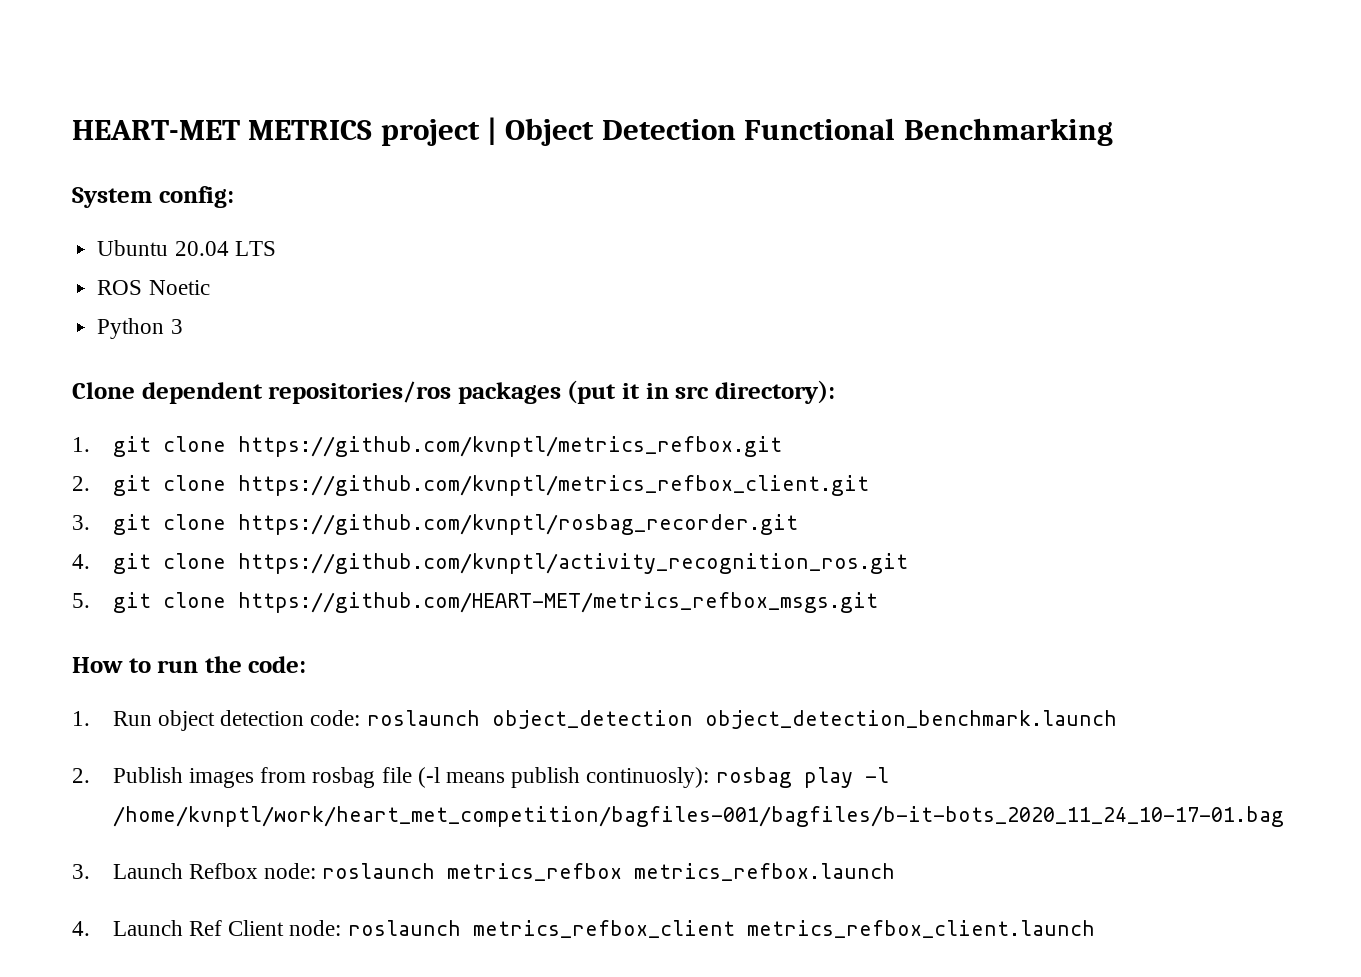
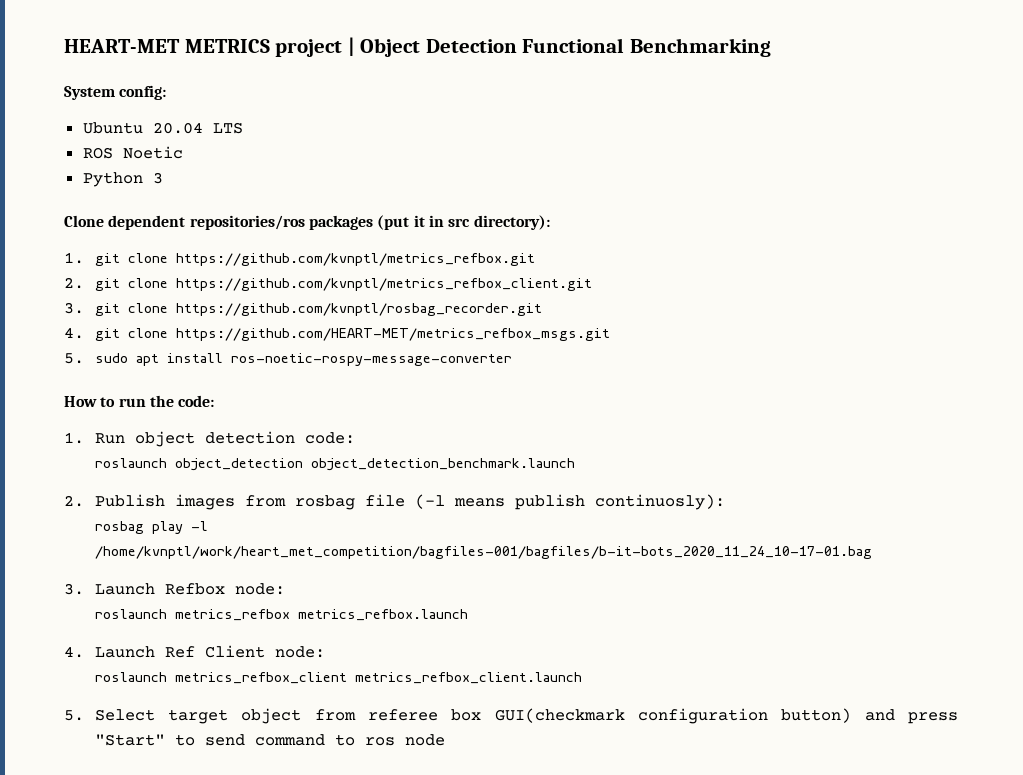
[237,553,908,574] [72,592,878,613] https://github.com/kvnptl/activity_recognition_ros.git // 5. git clone https://github.com/HEART-MET/metrics_refbox_msgs.git -> [175,328,610,341] [64,353,512,366] https://github.com/HEART-MET/metrics_refbox_msgs.git // 5. sudo apt install ros-noetic-rospy-message-converter
(361, 718) none -> (355, 438) //
(710, 777) none -> (725, 502) //
(317, 871) none -> (285, 589) //
(342, 928) none -> (325, 652) //
(1095, 929) none -> [64,708,958,724] [94,734,445,746] // 5. Select target object from referee box GUI(checkmark configuration button) and press "Start" to send command to ros node

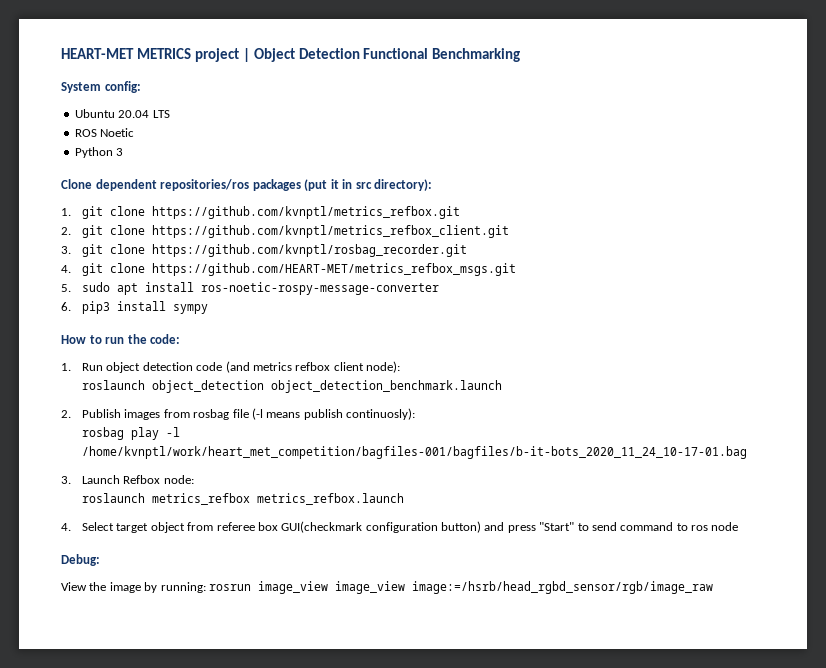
(512, 359) none -> [61,301,209,314] // 6. pip3 install sympy
[304,432,355,444] code: -> [196,361,401,373] code (and metrics refbox client node):
[94,645,325,658] [94,672,582,684] [64,710,84,721] Launch Ref Client node: // roslaunch metrics_refbox_client metrics_refbox_client.launch // 5. -> (71, 527) none
(445, 740) none -> [61,554,100,566] [61,581,713,594] // Debug: // View the image by running: rosrun image_view image_view image:=/hsrb/head_rgbd_sensor/rgb/image_raw

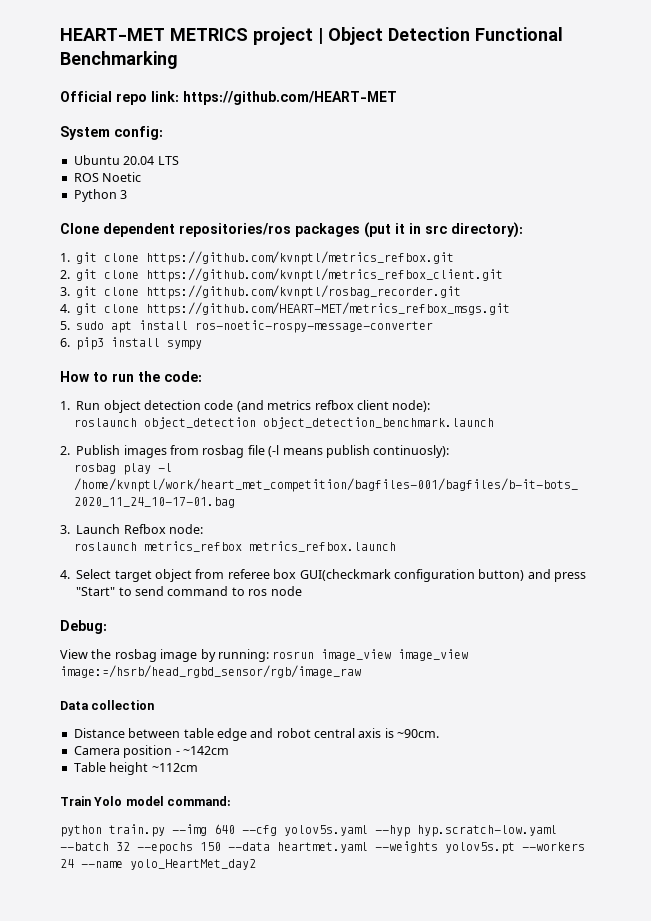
(521, 55) none -> [60,91,397,105] // Official repo link: https://github.com/HEART-MET
(107, 586) none -> [114,649,157,662] rosbag
(713, 587) none -> [60,700,155,710] [73,728,440,741] [73,745,229,758] [73,762,198,775] [60,796,232,806] [60,824,557,837] [60,841,585,854] [60,859,256,870] // Data collection // Distance between table edge and robot central axis is ~90cm. // Camera position - ~142cm // Table height ~112cm // Train Yolo model command: // python train.py --img 640 --cfg yolov5s.yaml --hyp hyp.scratch-low.yaml --batch 32 --epochs 150 --data heartmet.yaml --weights yolov5s.pt --workers 24 --name yolo_HeartMet_day2

